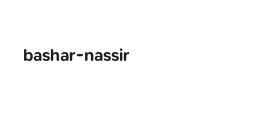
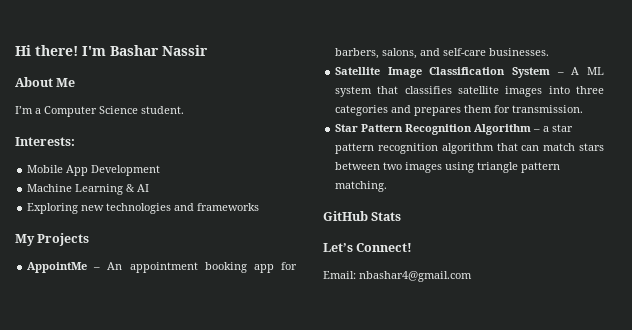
[23,48,130,62] bashar-nassir -> [15,45,208,56] [15,77,76,87] [15,106,184,117] [15,137,75,146] [27,165,161,176] [27,184,150,195] [27,203,260,214] [15,233,90,246] [27,262,297,273] [335,48,550,59] [335,67,604,78] [335,86,604,97] [335,105,584,116] [335,124,574,135] [335,143,604,154] [335,162,561,173] [335,181,388,192] [323,211,402,221] [323,243,413,252] [323,271,472,282] Hi there! I'm Bashar Nassir // About Me // I’m a Computer Science student. // Interests: // Mobile App Development // Machine Learning & AI // Exploring new technologies and frameworks // My Projects // AppointMe – An appointment booking app for barbers, salons, and self-care businesses. // Satellite Image Classification System – A ML system that classifies satellite images into three categories and prepares them for transmission. // Star Pattern Recognition Algorithm – a star pattern recognition algorithm that can match stars between two images using triangle pattern matching. // GitHub Stats // Let’s Connect! // Email: nbashar4@gmail.com

